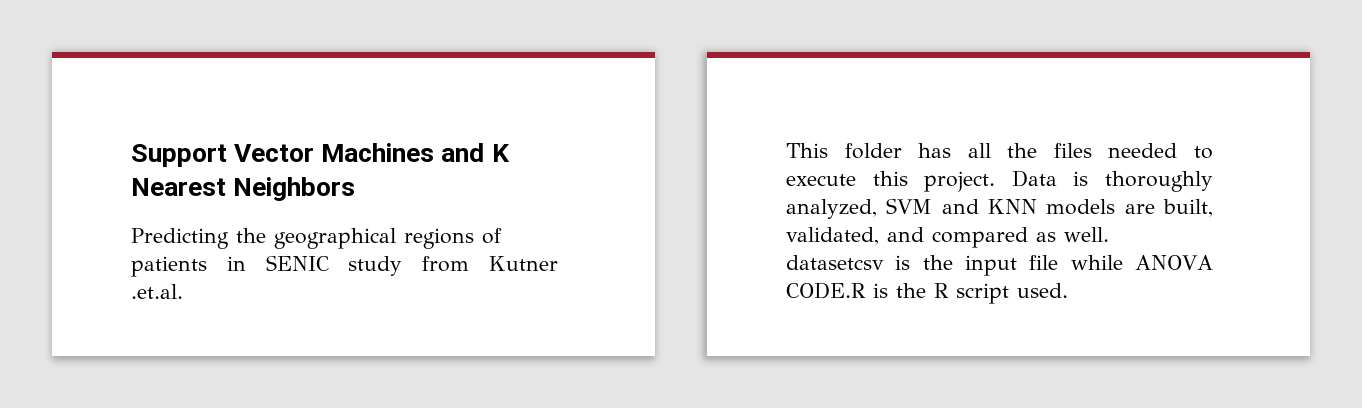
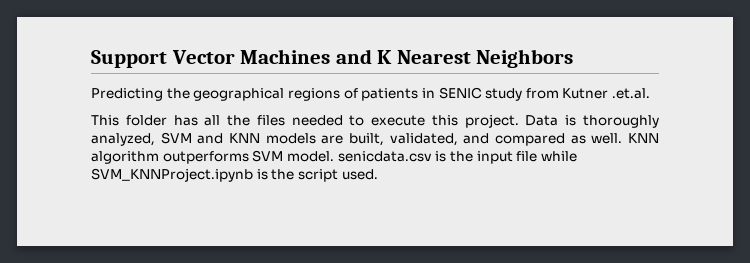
[786,255,884,270] datasetcsv -> [628,133,660,143] [91,150,432,164] KNN algorithm outperforms SVM model. senicdata.csv
[1135,255,1214,270] [786,282,949,299] ANOVA CODE.R is the R -> [91,168,295,182] SVM_KNNProject.ipynb is the

